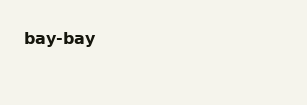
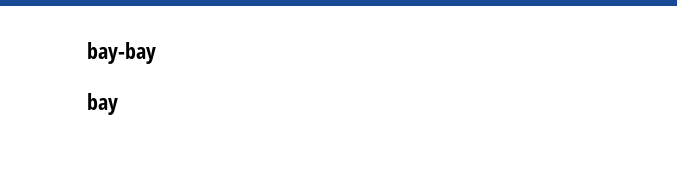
(96, 39) none -> [87,93,118,115] // bay

